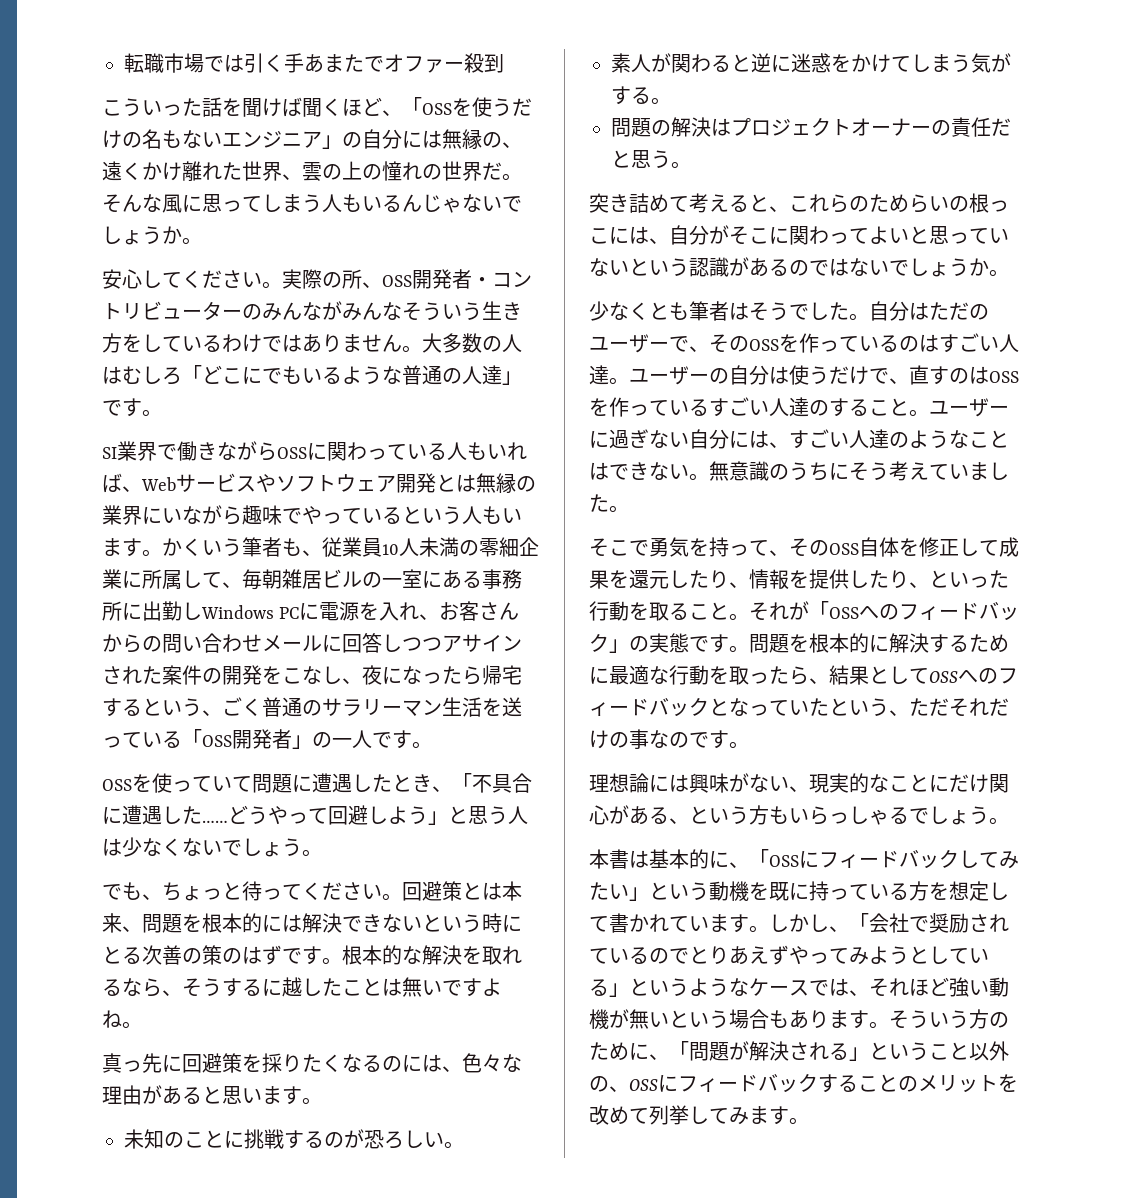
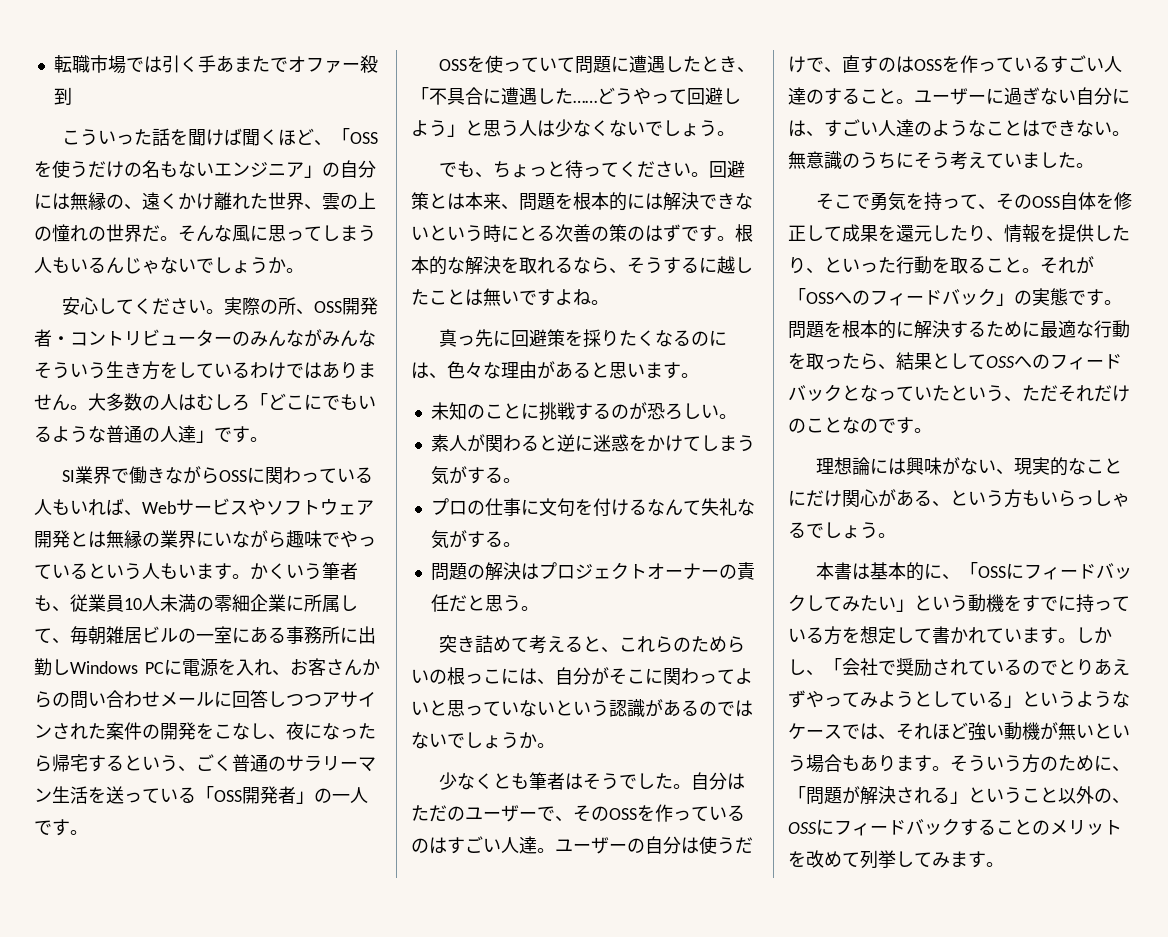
(671, 101) none -> [430,498,755,517] [430,530,521,549] // プロの仕事に文句を付けるなんて失礼な気がする。
[629,729,649,749] 事 -> [806,417,842,433] こと
[769,882,789,901] 既 -> [1022,595,1058,612] すで

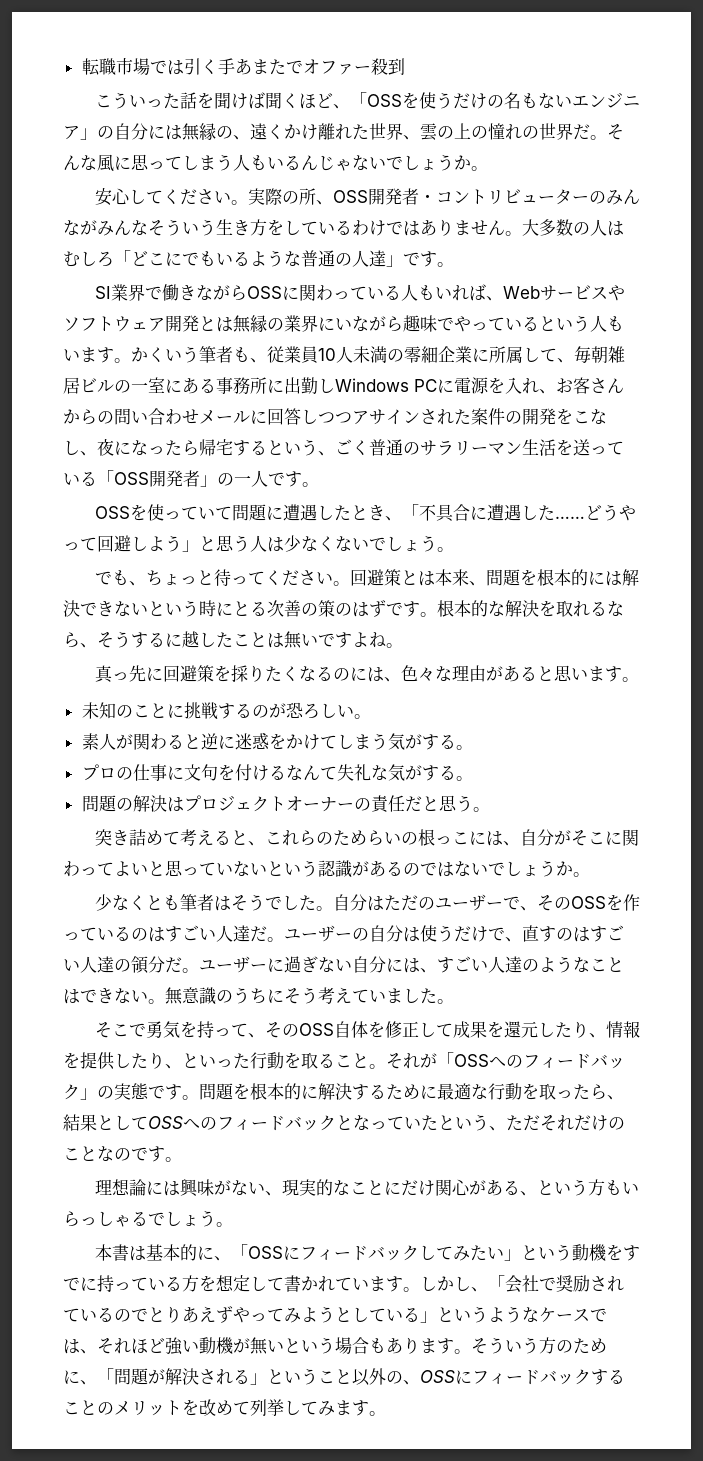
(537, 845) none -> [250,926,267,942] だ
[914,55,1122,73] [788,87,896,105] OSSを作っているすごい人達のすること -> [590,925,624,942] [63,956,182,974] すごい人達の領分だ

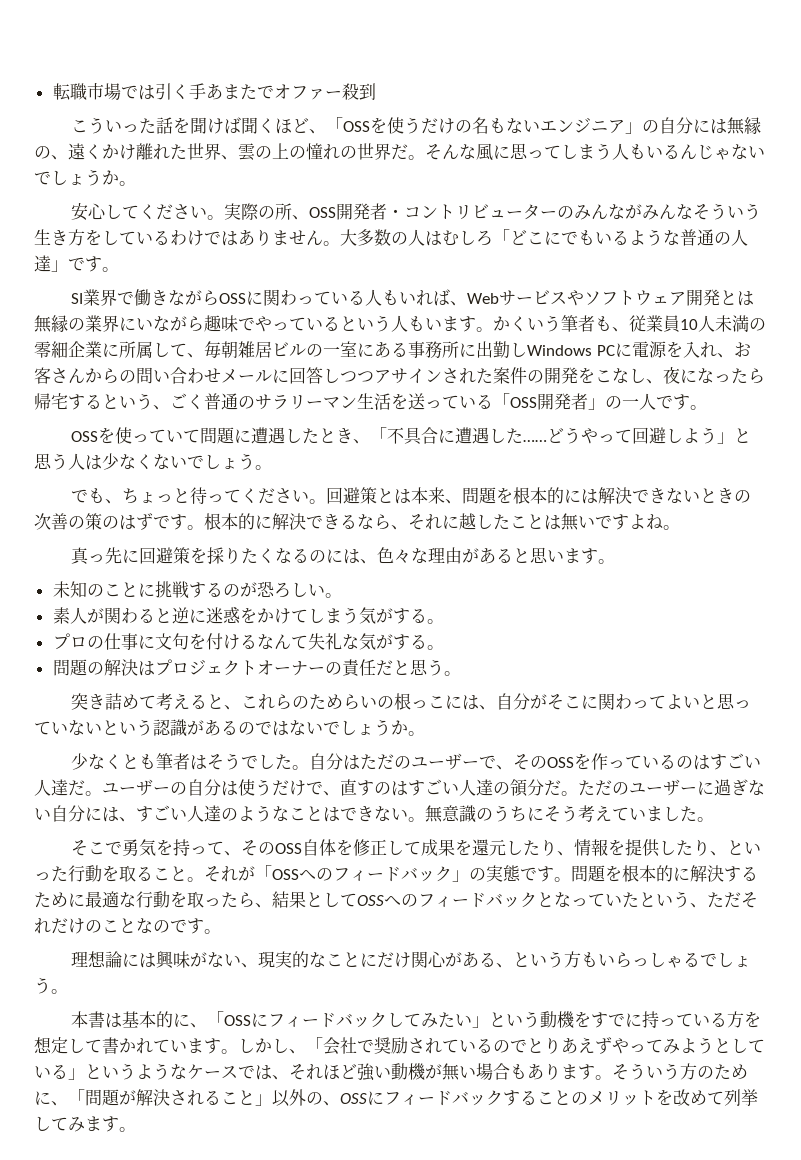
[165,600,267,617] いう時にとる -> [716,488,751,504] きの
[488,600,590,617] な解決を取れ -> [255,513,340,530] に解決でき
[114,631,165,648] うする -> [425,514,442,530] れ
(199, 970) none -> [578,780,629,796] ただの
[284,1337,335,1354] という -> (476, 1072) none
[250,1368,352,1385] 」ということ -> [221,1090,272,1106] こと」

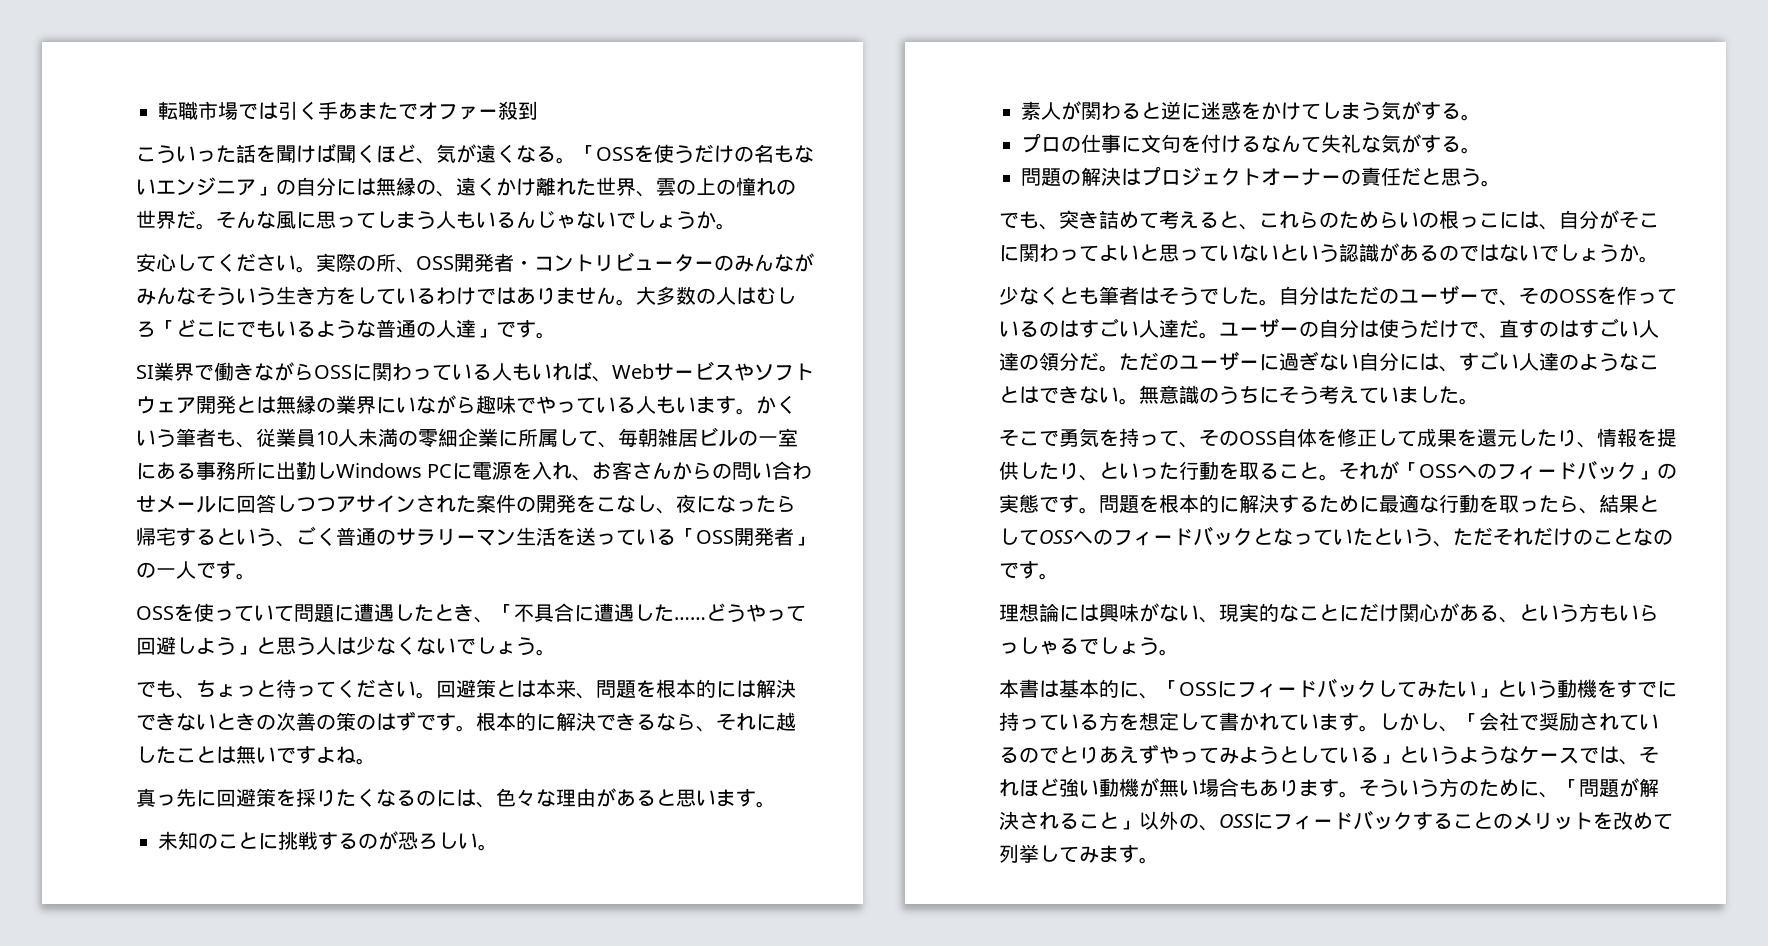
(326, 131) none -> [436,144,576,164] 気が遠くなる。
[340,315,391,332] という -> (636, 405) none
(461, 673) none -> [999,211,1059,230] でも、

